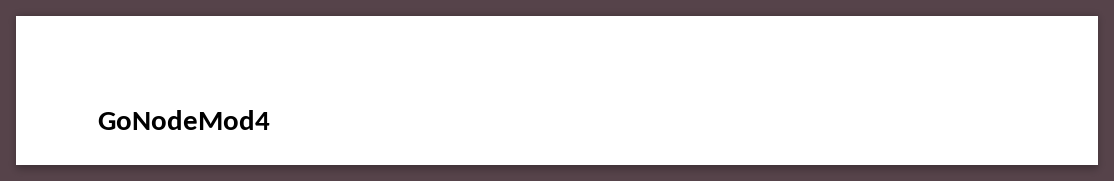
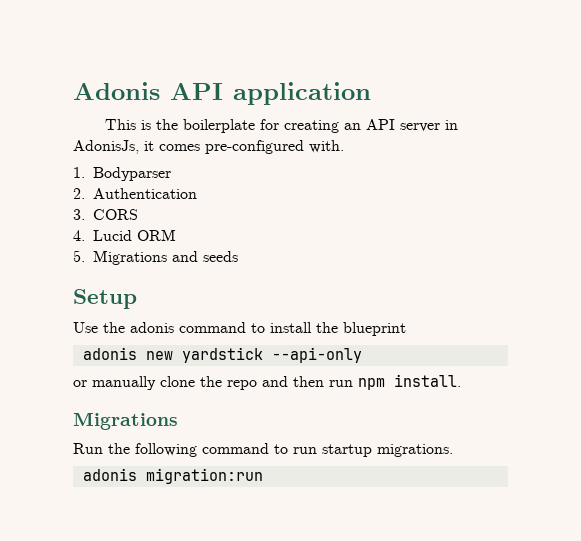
[98,110,270,130] GoNodeMod4 -> [73,82,371,105] [104,119,458,133] [73,140,344,154] [73,167,172,181] [73,188,198,199] [73,209,139,220] [73,229,177,241] [73,250,239,265] [73,289,137,309] [73,322,406,336] [82,347,362,363] [73,374,461,390] [73,412,178,430] [73,443,453,457] [82,468,263,484] Adonis API application // This is the boilerplate for creating an API server in AdonisJs, it comes pre-configured with. // 1. Bodyparser // 2. Authentication // 3. CORS // 4. Lucid ORM // 5. Migrations and seeds // Setup // Use the adonis command to install the blueprint // adonis new yardstick --api-only // or manually clone the repo and then run npm install. // Migrations // Run the following command to run startup migrations. // adonis migration:run

